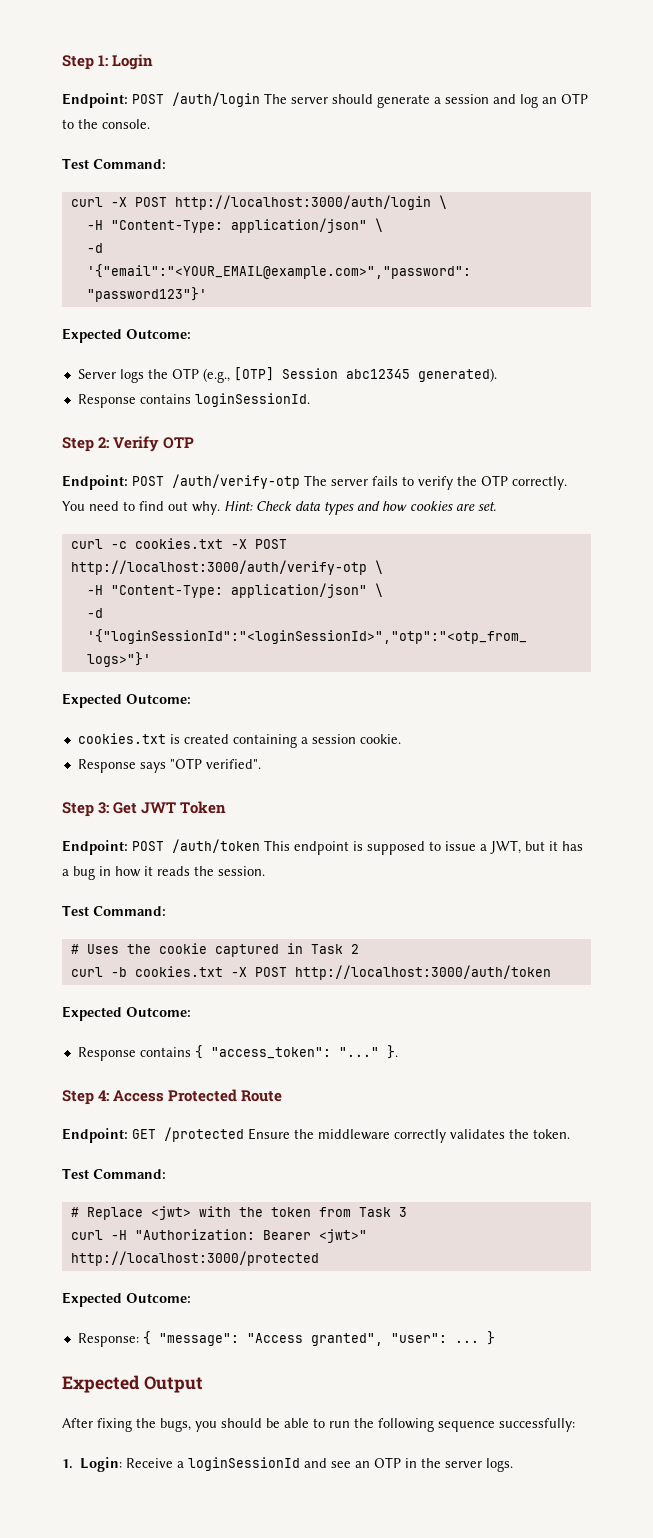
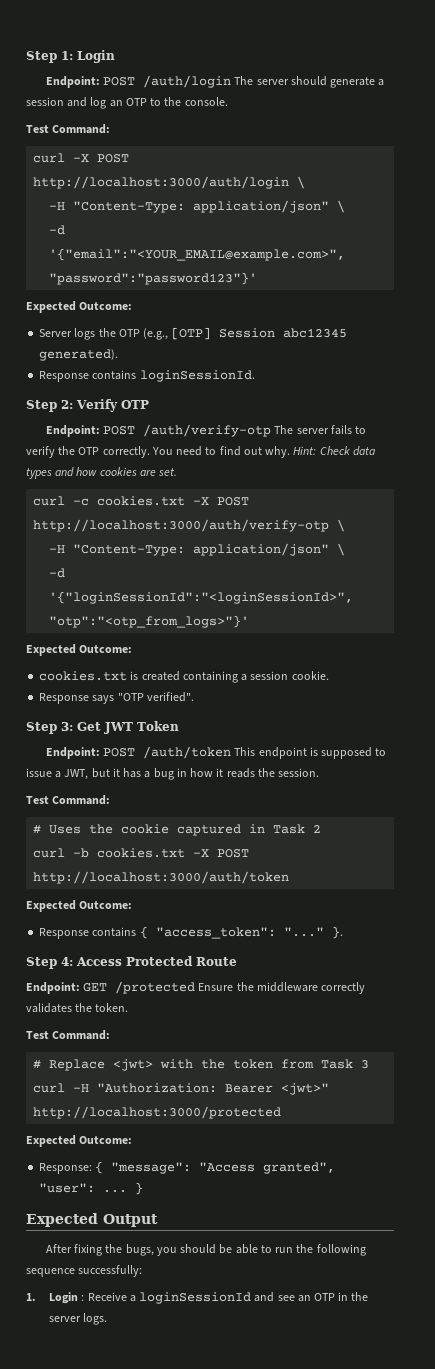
[80,1457,123,1472] Login: -> [49,1292,85,1304] Login :

